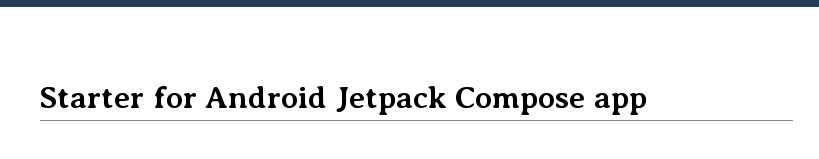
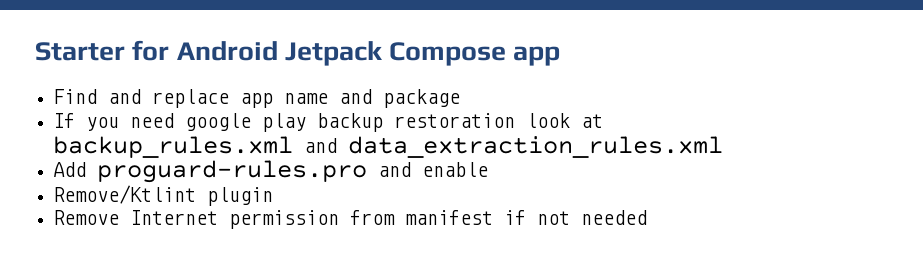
(647, 104) none -> [53,89,461,108] [53,113,604,132] [53,136,724,158] [53,160,489,183] [53,185,274,206] [53,210,648,229] // Find and replace app name and package // If you need google play backup restoration look at backup_rules.xml and data_extraction_rules.xml // Add proguard-rules.pro and enable // Remove/Ktlint plugin // Remove Internet permission from manifest if not needed

